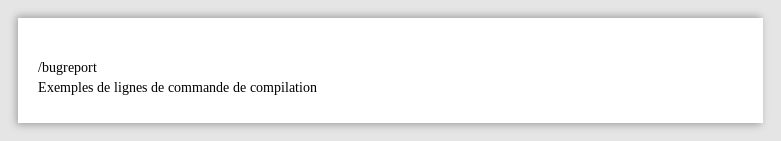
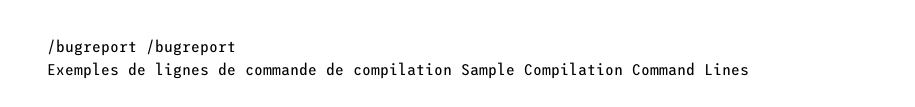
[38,62,97,75] /bugreport -> [47,39,236,56] /bugreport /bugreport
(317, 88) none -> [461,62,749,79] Sample Compilation Command Lines

